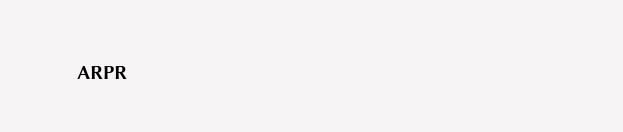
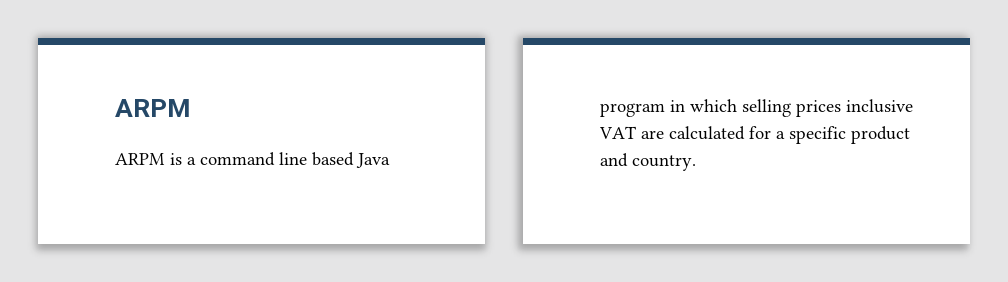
[77,66,127,79] ARPR -> [115,99,190,117] [115,152,390,168] [600,99,913,117] [599,126,910,144] [600,153,696,171] ARPM // ARPM is a command line based Java program in which selling prices inclusive VAT are calculated for a specific product and country.

